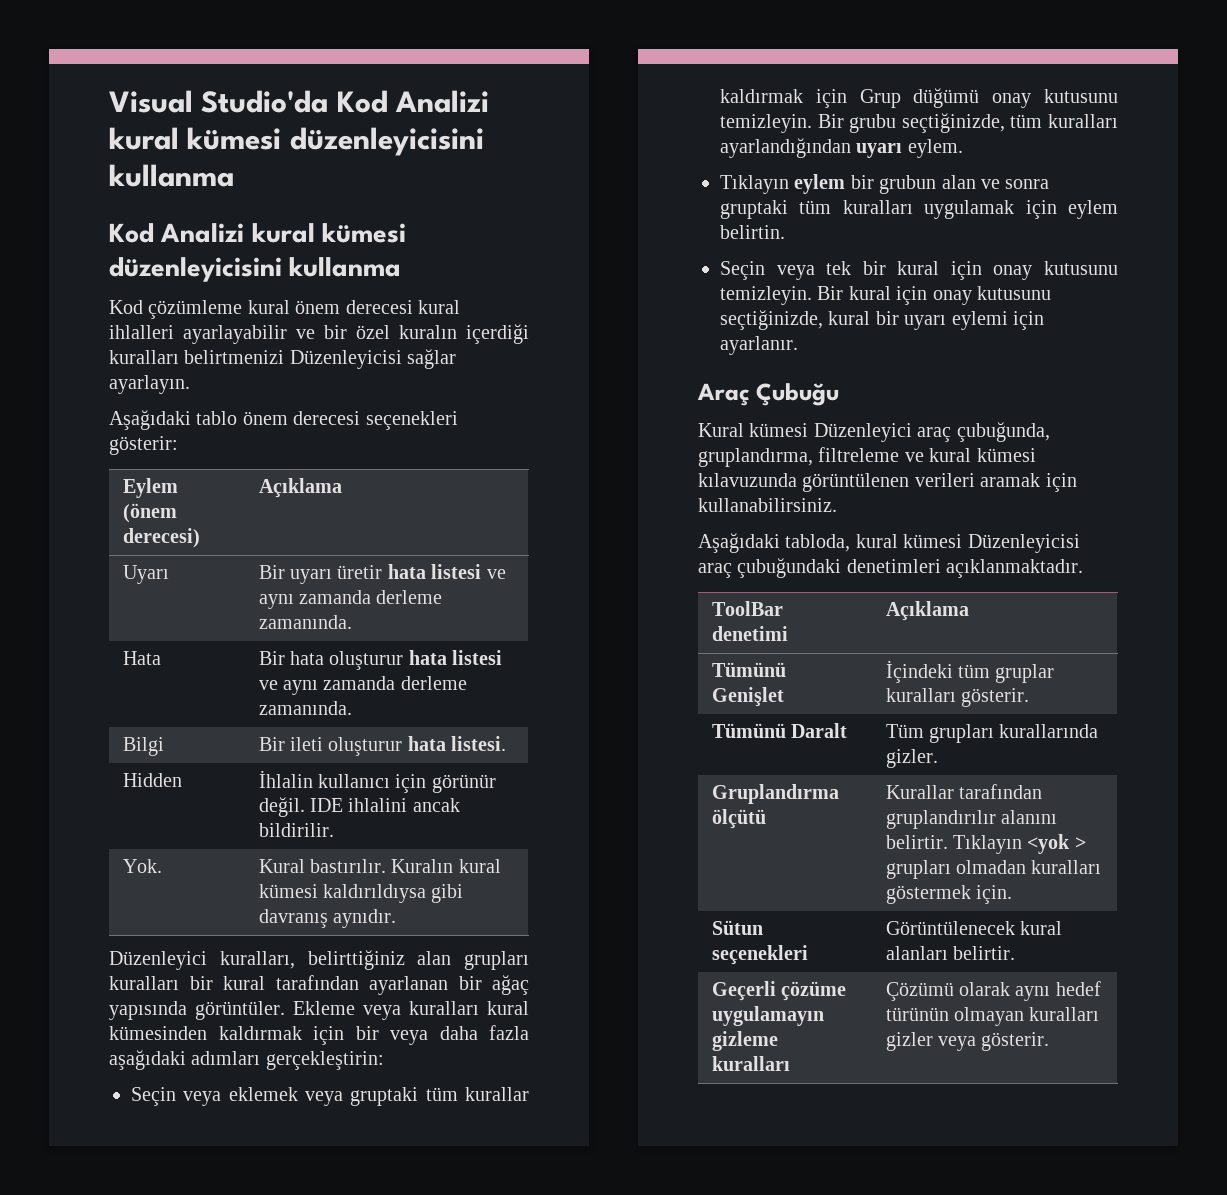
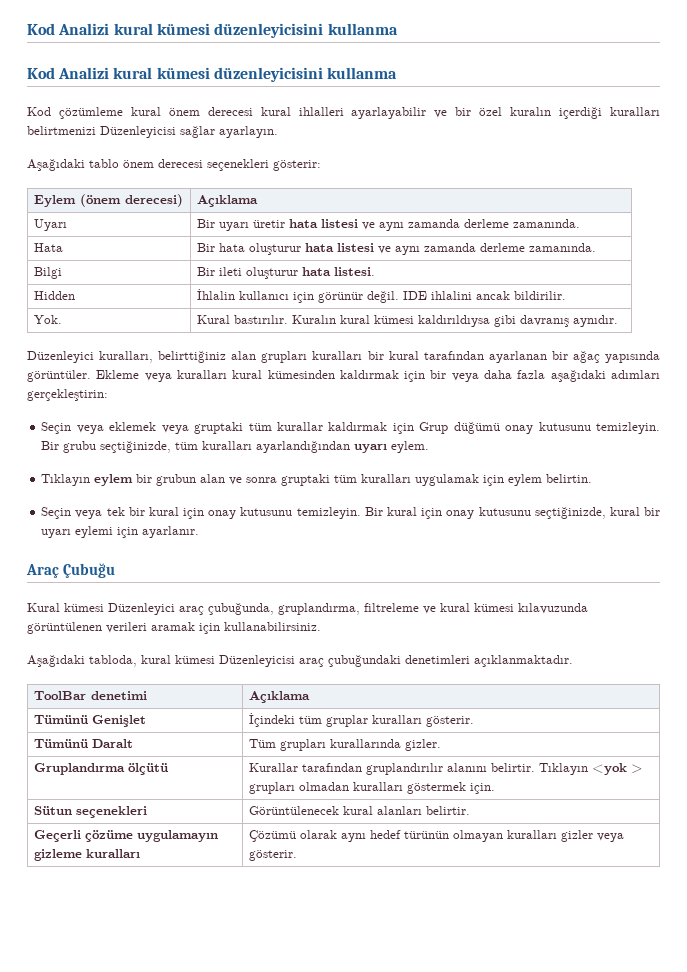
[109,90,329,113] Visual Studio'da -> (27, 29) none

